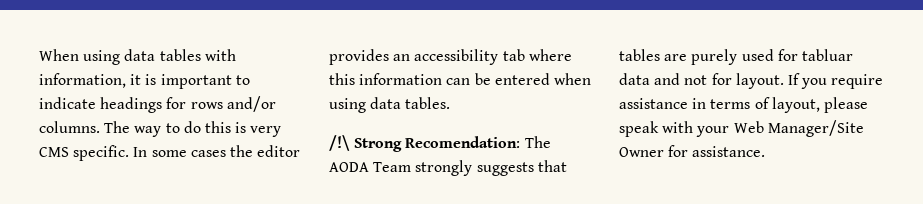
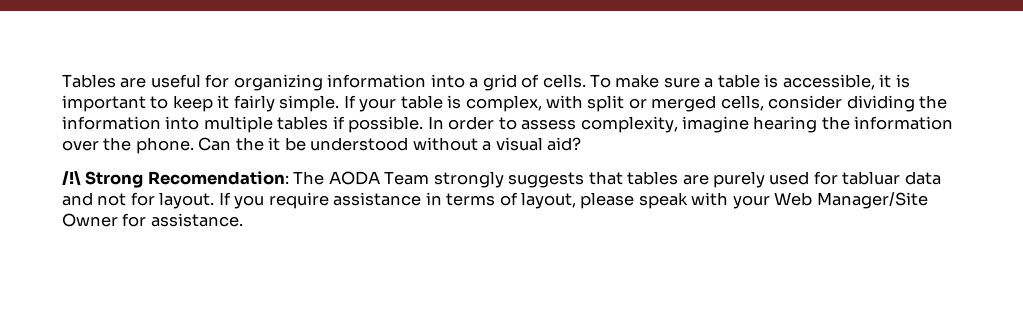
[39,49,236,65] [39,73,250,89] [39,96,276,113] [39,121,282,137] [39,145,301,161] [329,49,572,65] [329,73,591,85] [329,97,451,113] When using data tables with information, it is important to indicate headings for rows and/or columns. The way to do this is very CMS specific. In some cases the editor provides an accessibility tab where this information can be entered when using data tables. -> [62,74,910,91] [62,95,948,112] [62,116,954,133] [62,137,582,154] Tables are useful for organizing information into a grid of cells. To make sure a table is accessible, it is important to keep it fairly simple. If your table is complex, with split or merged cells, consider dividing the information into multiple tables if possible. In order to assess complexity, imagine hearing the information over the phone. Can the it be understood without a visual aid?

